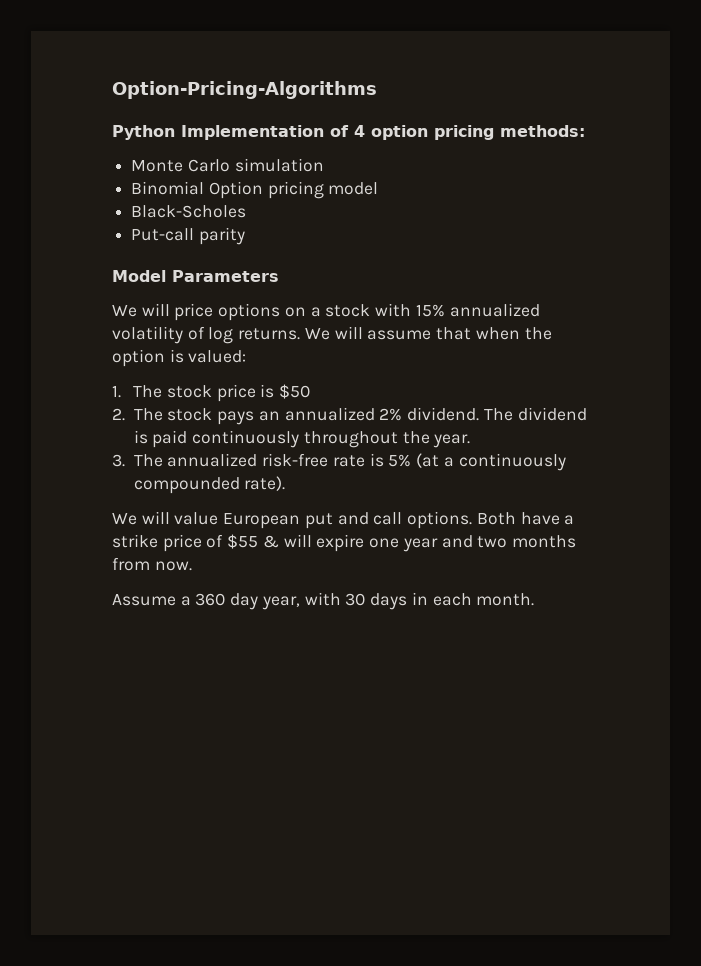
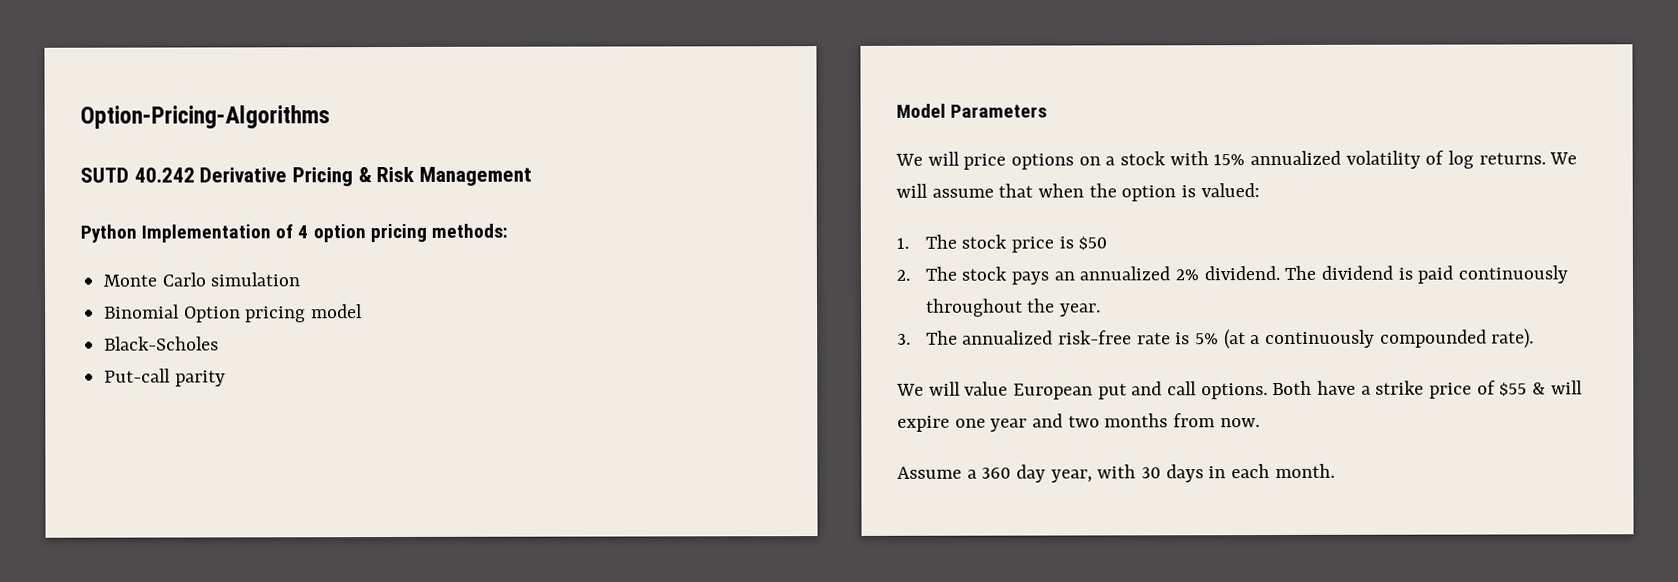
(377, 90) none -> [80,166,533,187] // SUTD 40.242 Derivative Pricing & Risk Management

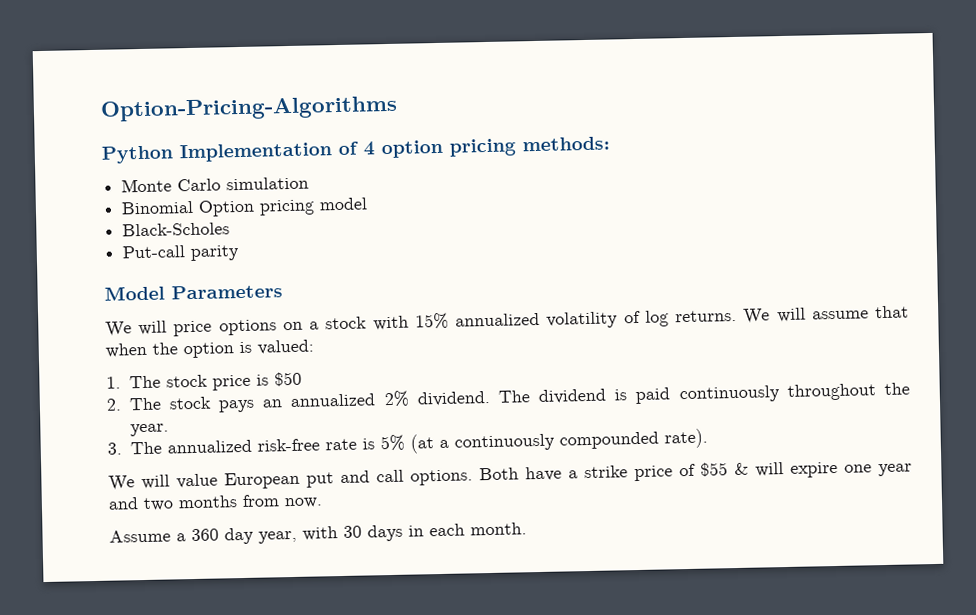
[80,166,533,187] // SUTD 40.242 Derivative Pricing & Risk Management -> (398, 108) none

